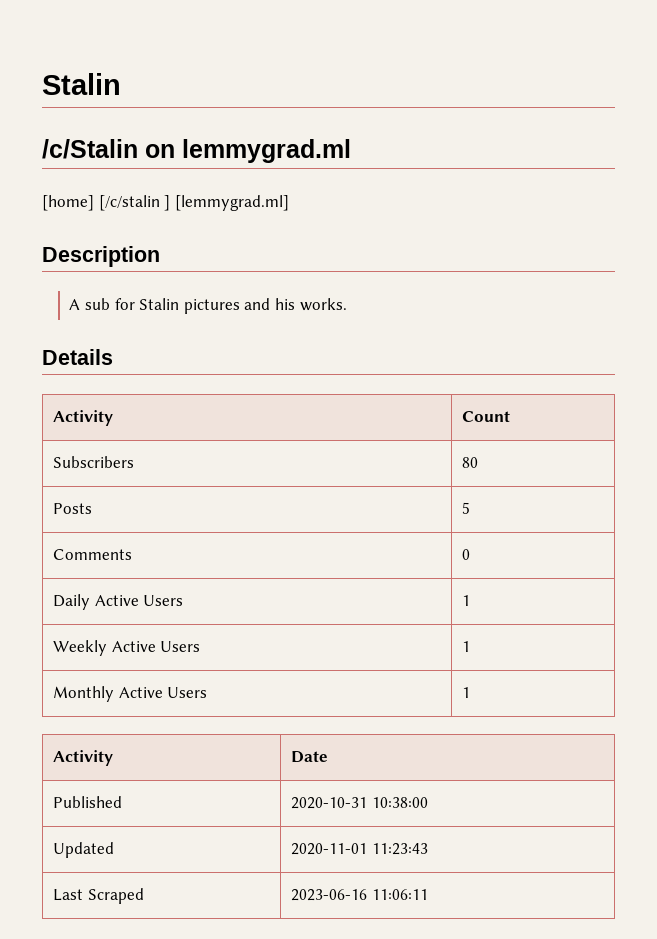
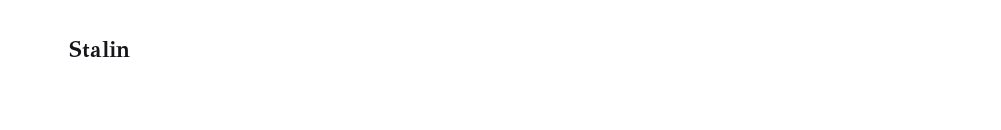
[42,73,121,95] [42,139,351,163] [42,195,289,211] [42,246,160,267] [69,298,347,314] [42,349,113,365] [53,410,114,426] [462,411,511,422] [53,456,135,468] [462,457,479,468] [53,503,93,514] [462,502,471,514] [53,549,133,560] [462,549,471,560] [53,594,184,610] [462,595,471,606] [53,640,201,656] [462,641,471,652] [53,686,208,702] [462,687,471,698] [53,750,114,766] [291,751,329,763] [53,796,123,808] [291,797,428,809] [53,842,115,858] [291,843,428,855] [53,888,144,904] [291,889,428,901] Stalin // /c/Stalin on lemmygrad.ml // [home] [/c/stalin ] [lemmygrad.ml] // Description // A sub for Stalin pictures and his works. // Details // Activity | Count // Subscribers | 80 // Posts | 5 // Comments | 0 // Daily Active Users | 1 // Weekly Active Users | 1 // Monthly Active Users | 1 // Activity | Date // Published | 2020-10-31 10:38:00 // Updated | 2020-11-01 11:23:43 // Last Scraped | 2023-06-16 11:06:11 -> [69,40,130,58] Stalin

